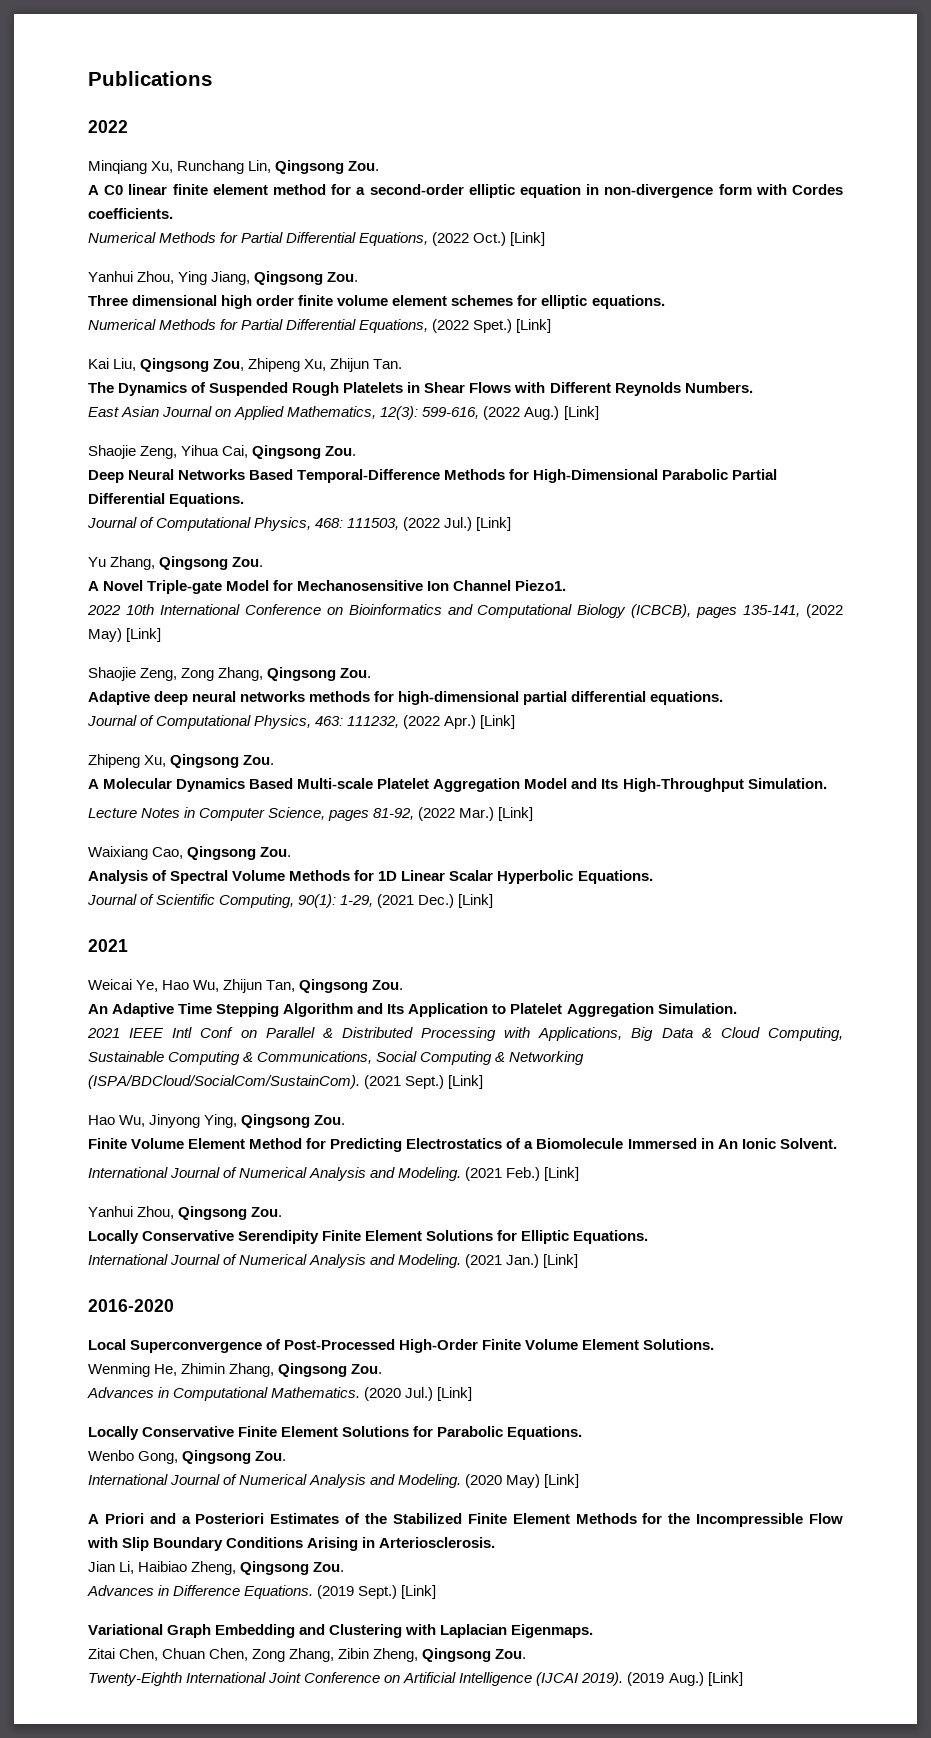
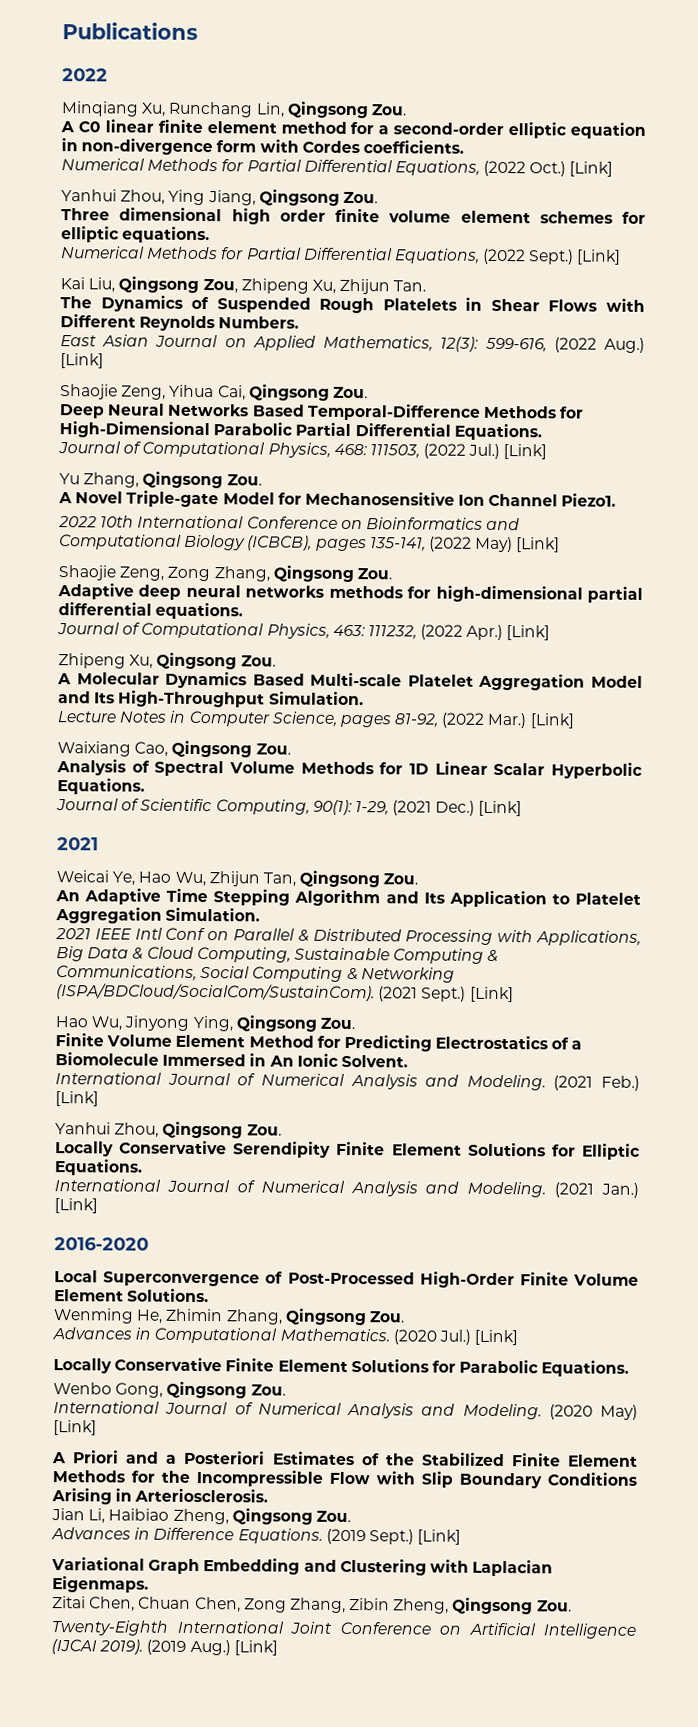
[473,319,513,333] Spet.) -> [528,249,575,265] Sept.)

